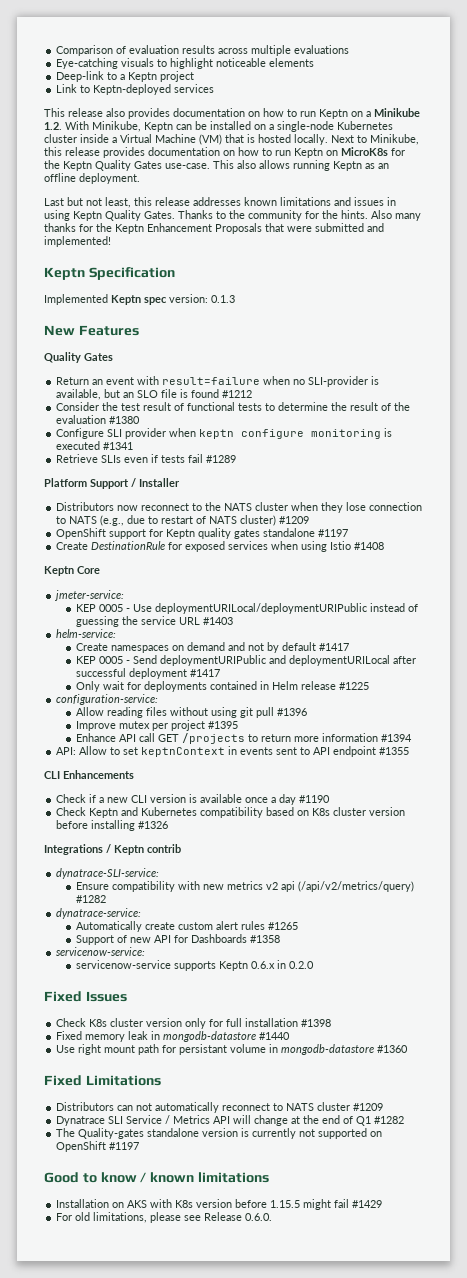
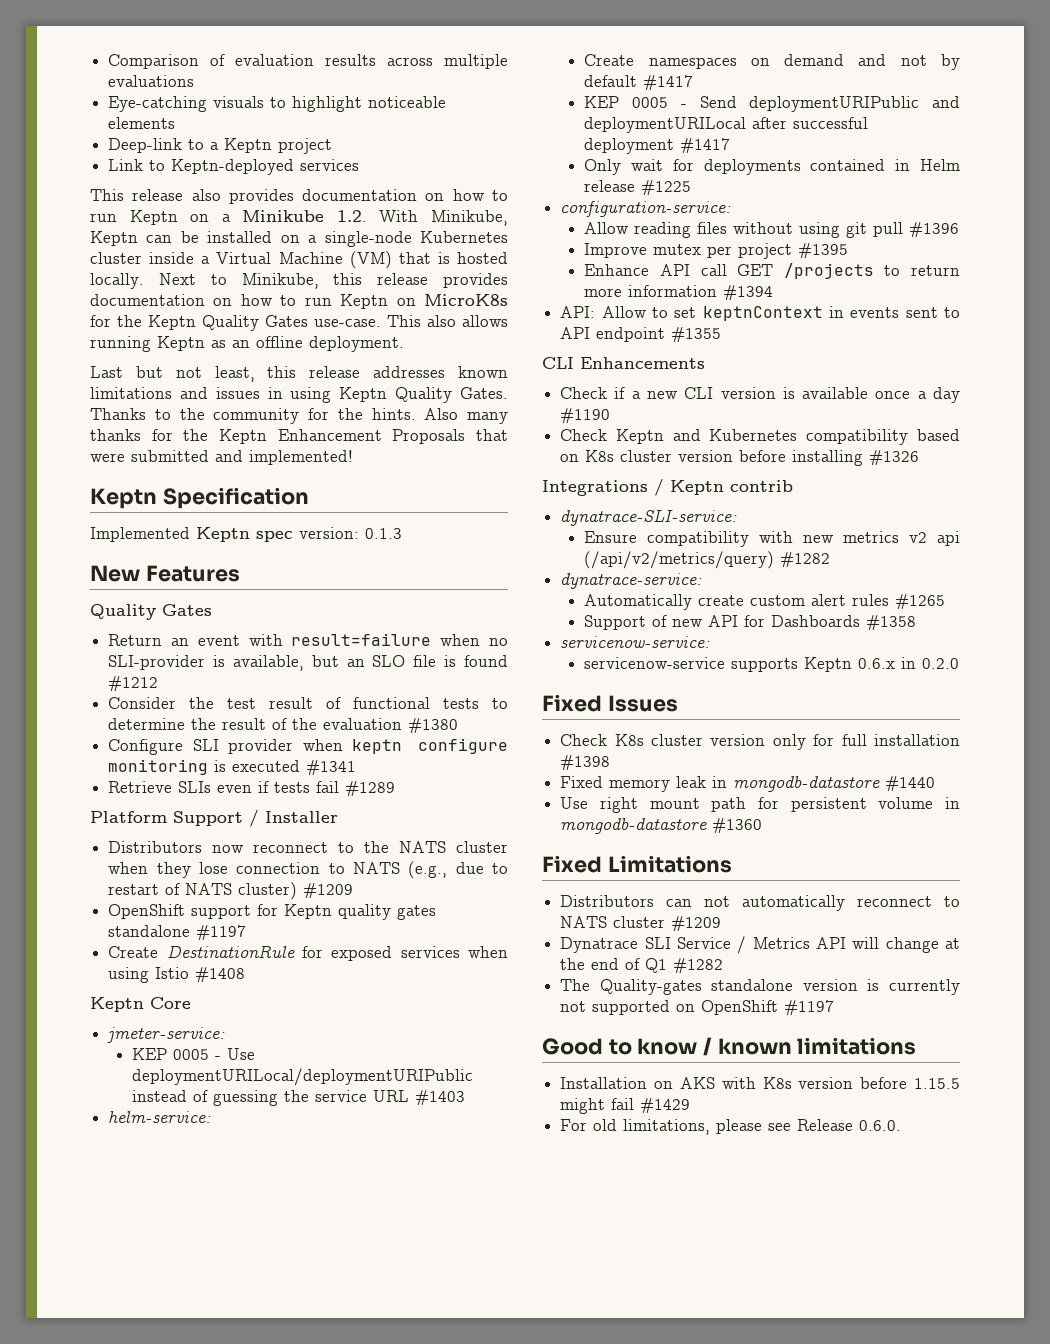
[179,1044,228,1055] persistant -> [790,797,867,812] persistent

